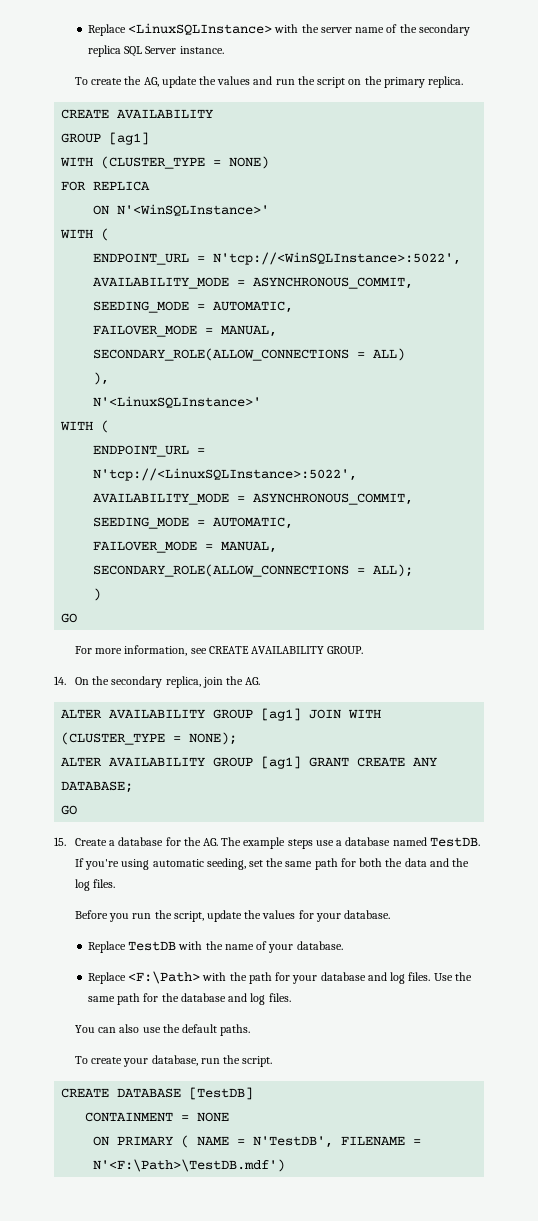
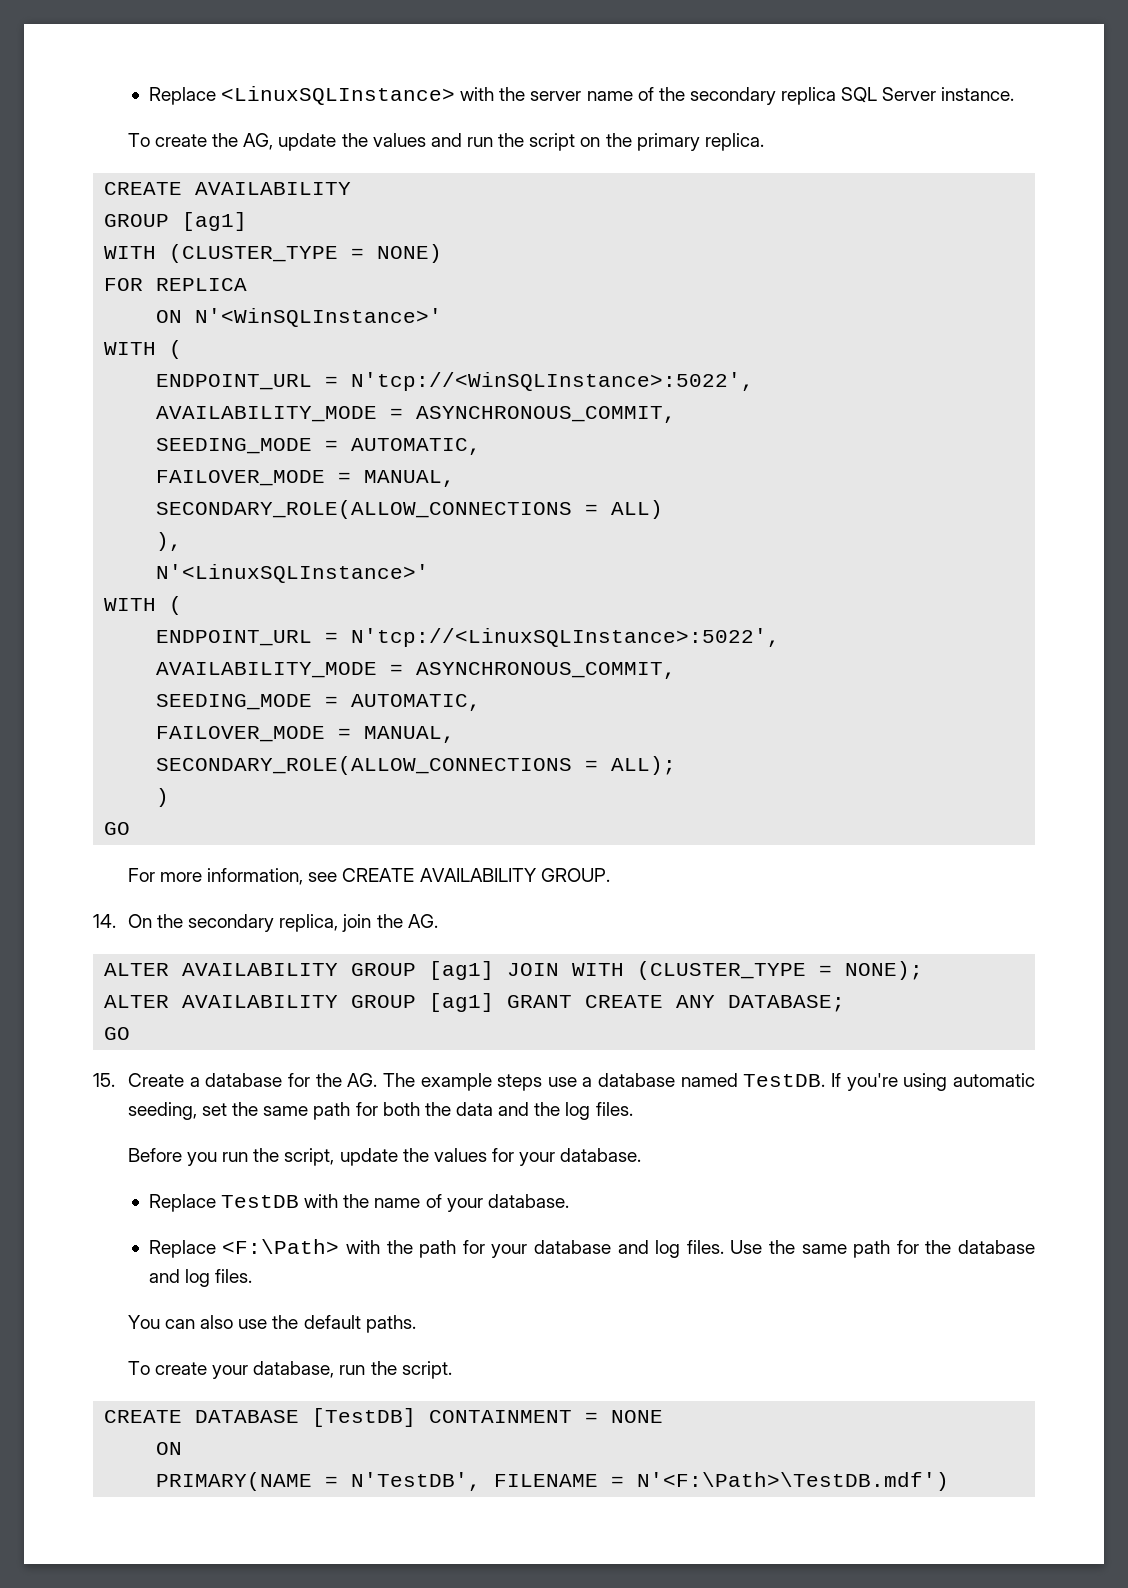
(254, 1093) // -> (417, 1417) none
[117,1135,230,1148] PRIMARY ( NAME -> [156,1472,313,1491] // PRIMARY(NAME

